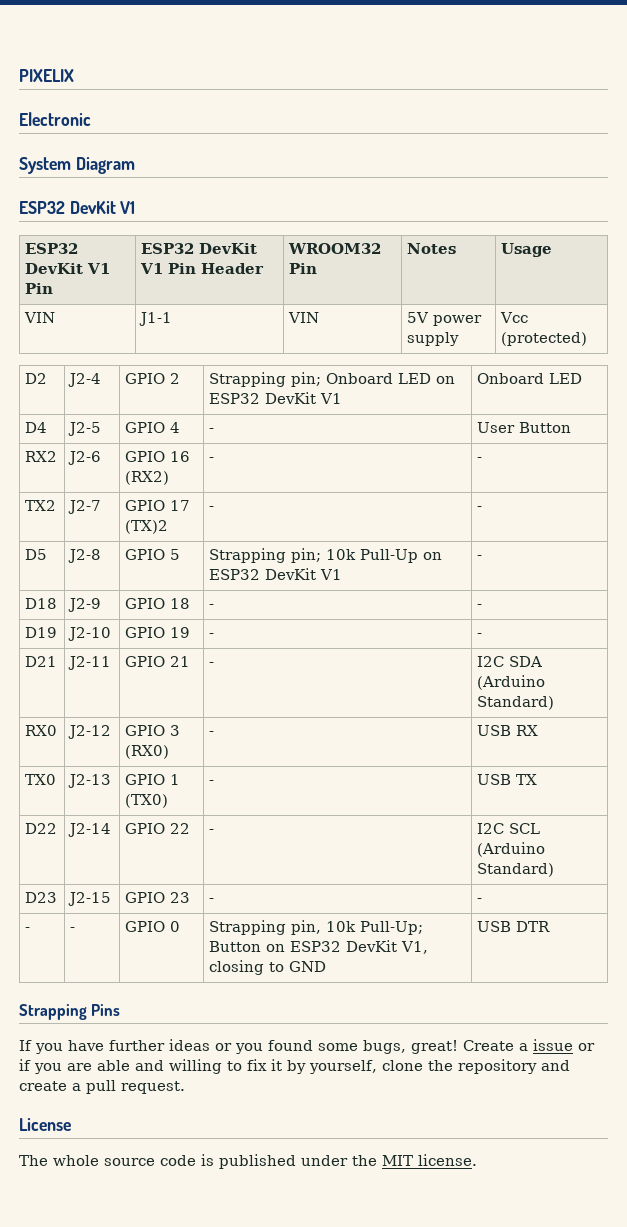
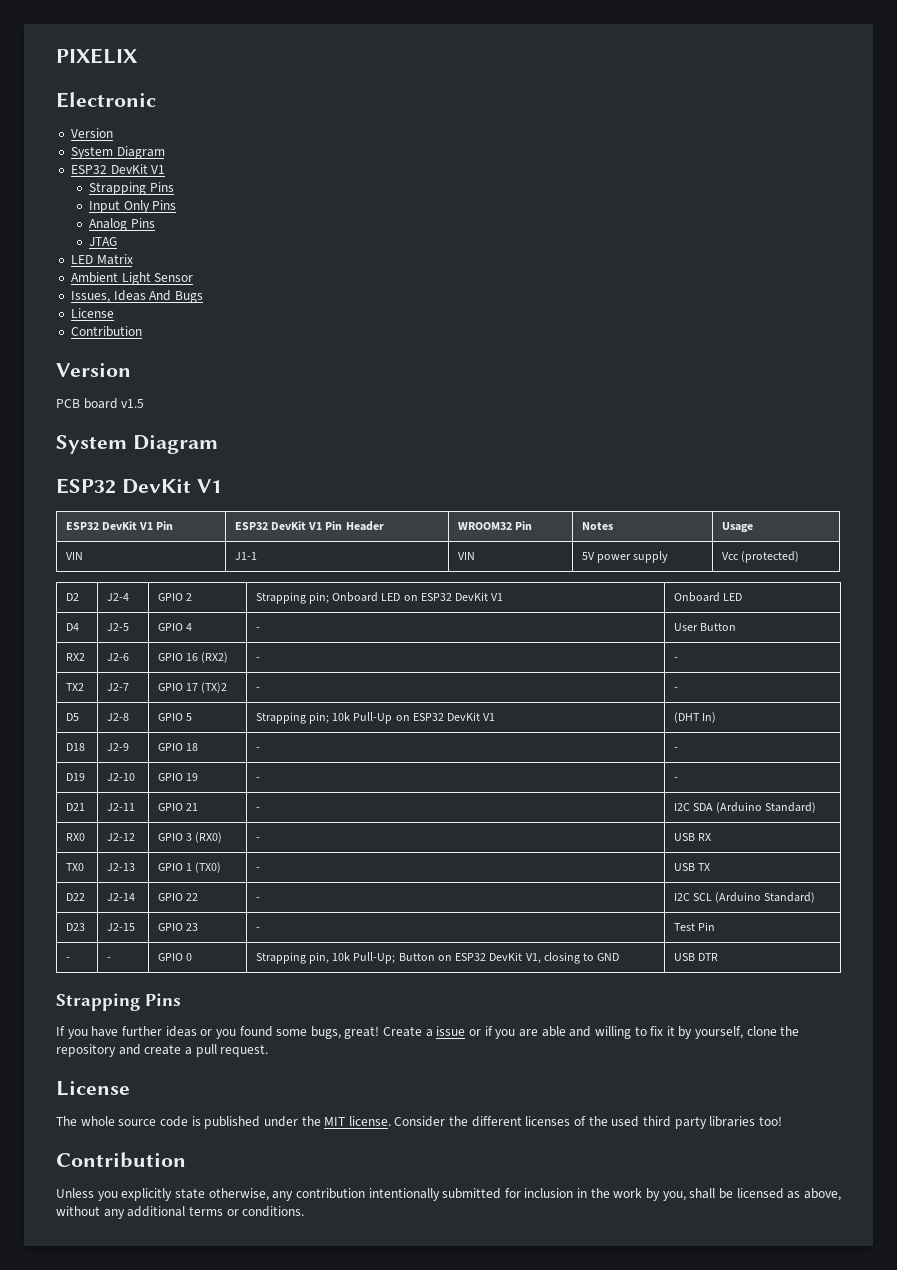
(91, 119) none -> [70,128,113,138] [70,146,165,159] [70,164,166,174] [89,182,174,195] [89,200,177,213] [89,218,155,231] [89,237,118,246] [70,254,133,265] [70,272,194,285] [70,290,203,303] [70,308,114,318] [70,326,142,337] [56,363,131,377] [56,398,145,409] // Version // System Diagram // ESP32 DevKit V1 // Strapping Pins // Input Only Pins // Analog Pins // JTAG // LED Matrix // Ambient Light Sensor // Issues, Ideas And Bugs // License // Contribution // Version // PCB board v1.5
[477,555,483,560] - -> [673,712,716,723] (DHT In)
[477,898,483,903] - -> [673,922,715,931] Test Pin
(477, 1160) none -> [394,1116,782,1129] [56,1152,186,1168] [56,1188,841,1201] [56,1206,305,1219] Consider the different licenses of the used third party libraries too! // Contribution // Unless you explicitly state otherwise, any contribution intentionally submitted for inclusion in the work by you, shall be licensed as above, without any additional terms or conditions.

